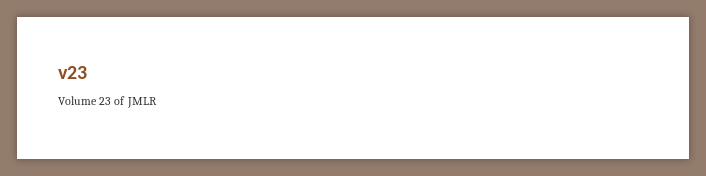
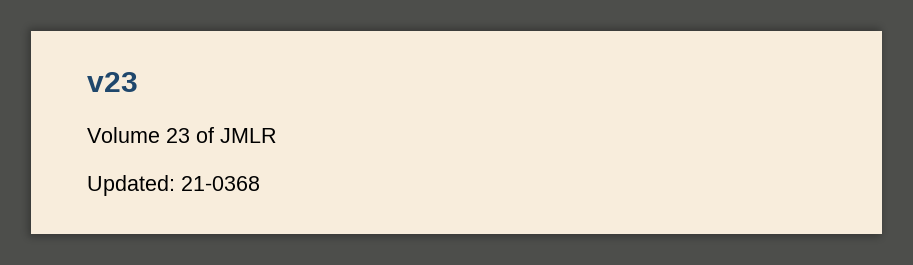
(157, 102) none -> [87,175,260,196] // Updated: 21-0368

